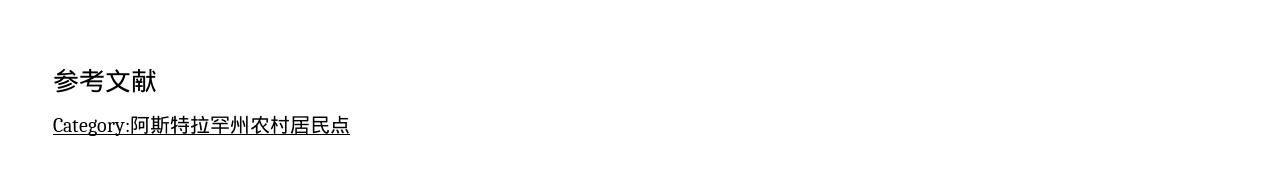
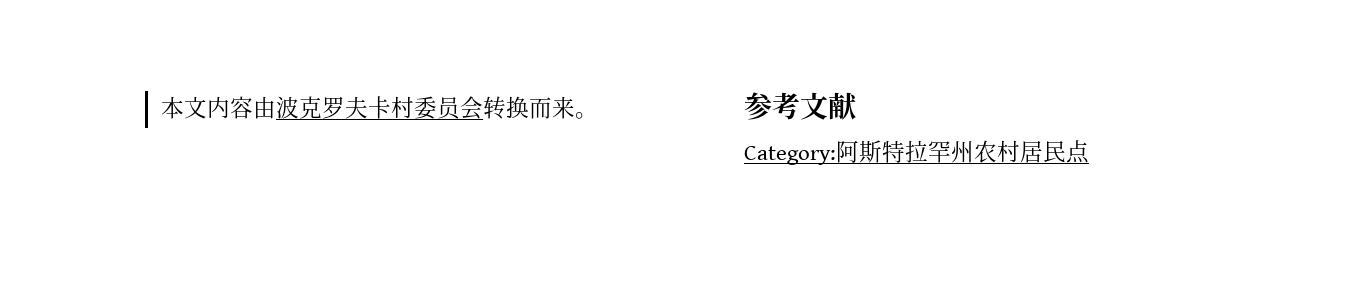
(53, 80) none -> [160,96,598,120] 本文内容由波克罗夫卡村委员会转换而来。 //

